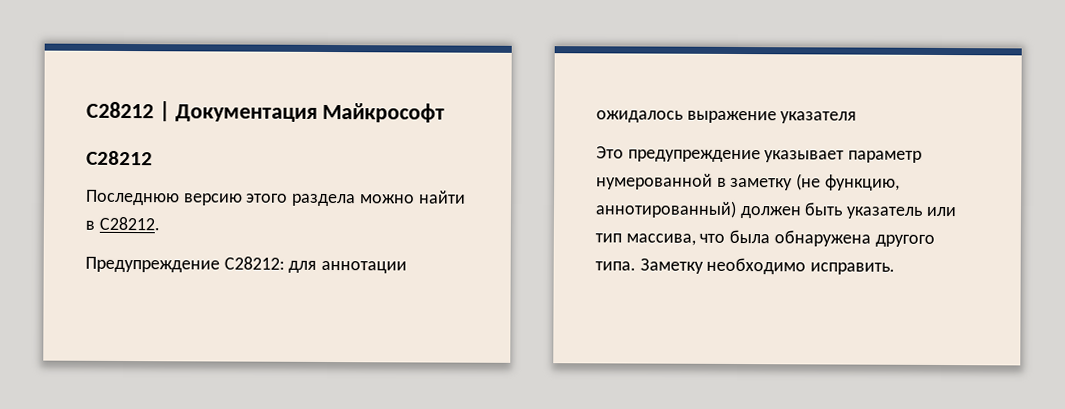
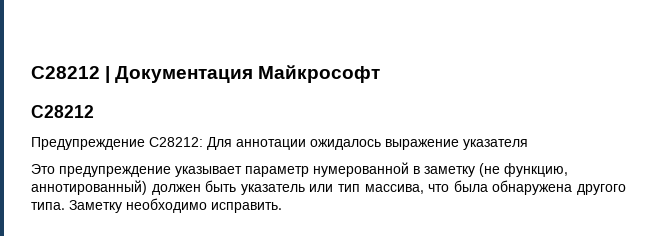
[85,189,466,207] [85,216,160,231] // Последнюю версию этого раздела можно найти в C28212. -> (94, 111) none
[288,260,318,273] для -> [207,137,232,150] Для

